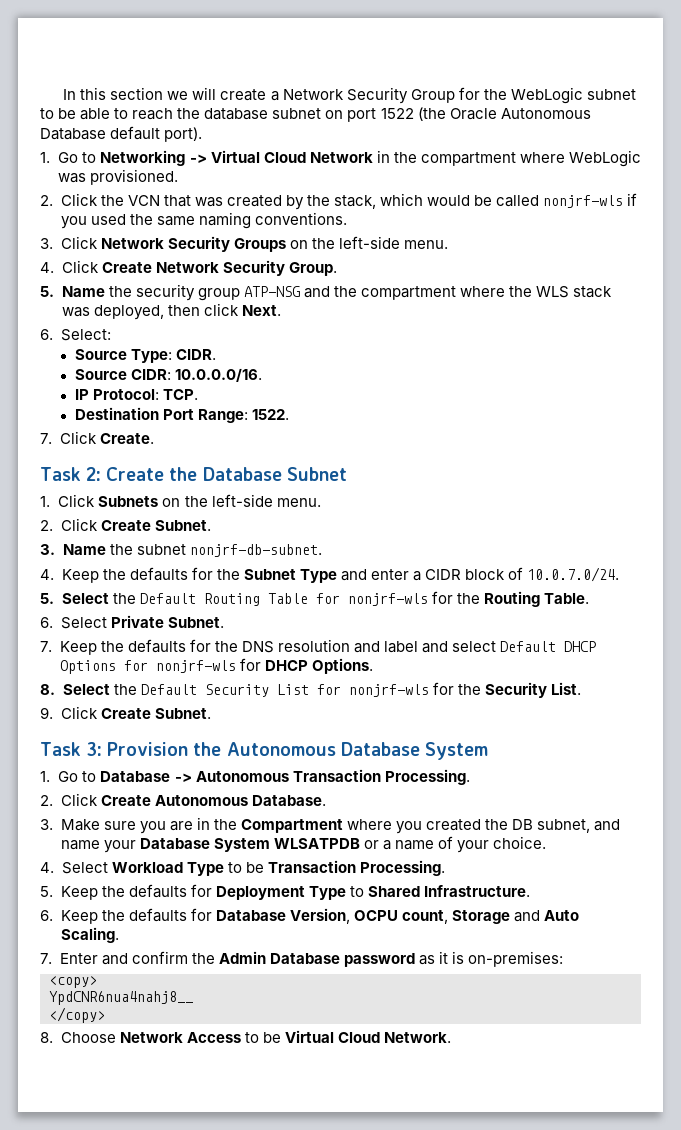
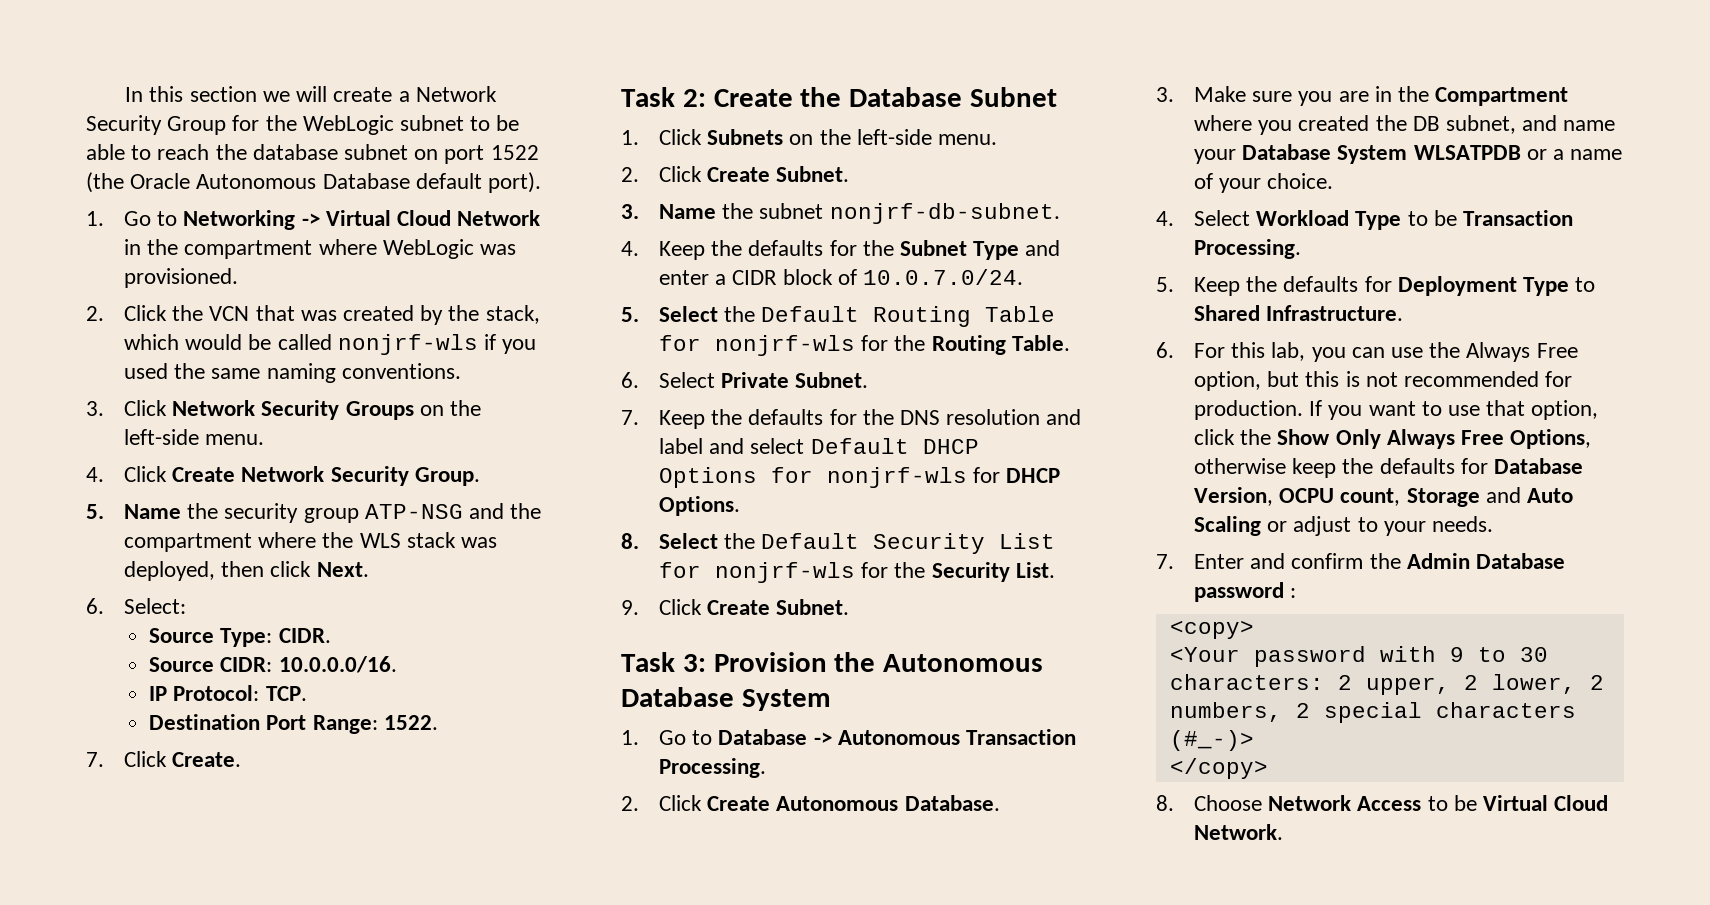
[60,910,98,924] Keep -> [1193,342,1578,362] [1193,371,1573,391] [1193,400,1599,420] [1193,429,1592,449] [1193,458,1337,478] For this lab, you can use the Always Free option, but this is not recommended for production. If you want to use that option, click the Show Only Always Free Options, otherwise keep
[60,927,119,943] Scaling. -> [1193,516,1493,536] Scaling or adjust to your needs.
[418,951,563,967] [49,976,97,988] [49,991,193,1005] as it is on-premises: // <copy> // YpdCNR6nua4nahj8__ -> [1290,588,1297,598] [1169,620,1254,639] [1169,646,1548,667] [1169,674,1604,695] [1169,702,1576,723] [1169,730,1254,751] : // <copy> // <Your password with 9 to 30 characters: 2 upper, 2 lower, 2 numbers, 2 special characters (#_-)>

